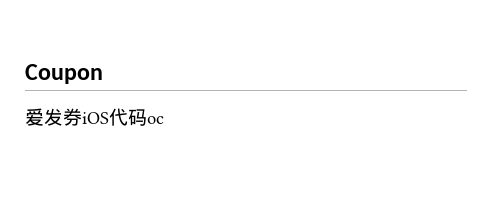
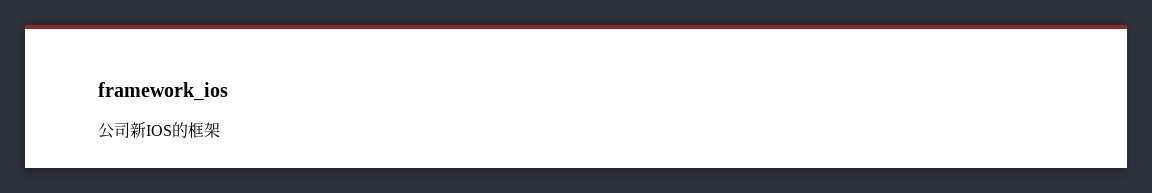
[25,64,103,84] [25,108,164,126] Coupon // 爱发券iOS代码oc -> [98,82,228,101] [98,122,220,139] framework_ios // 公司新IOS的框架

